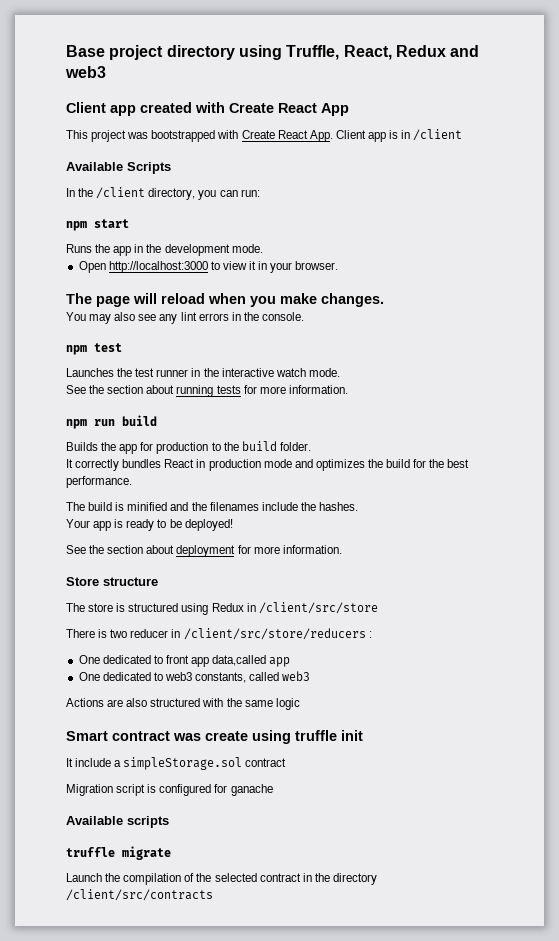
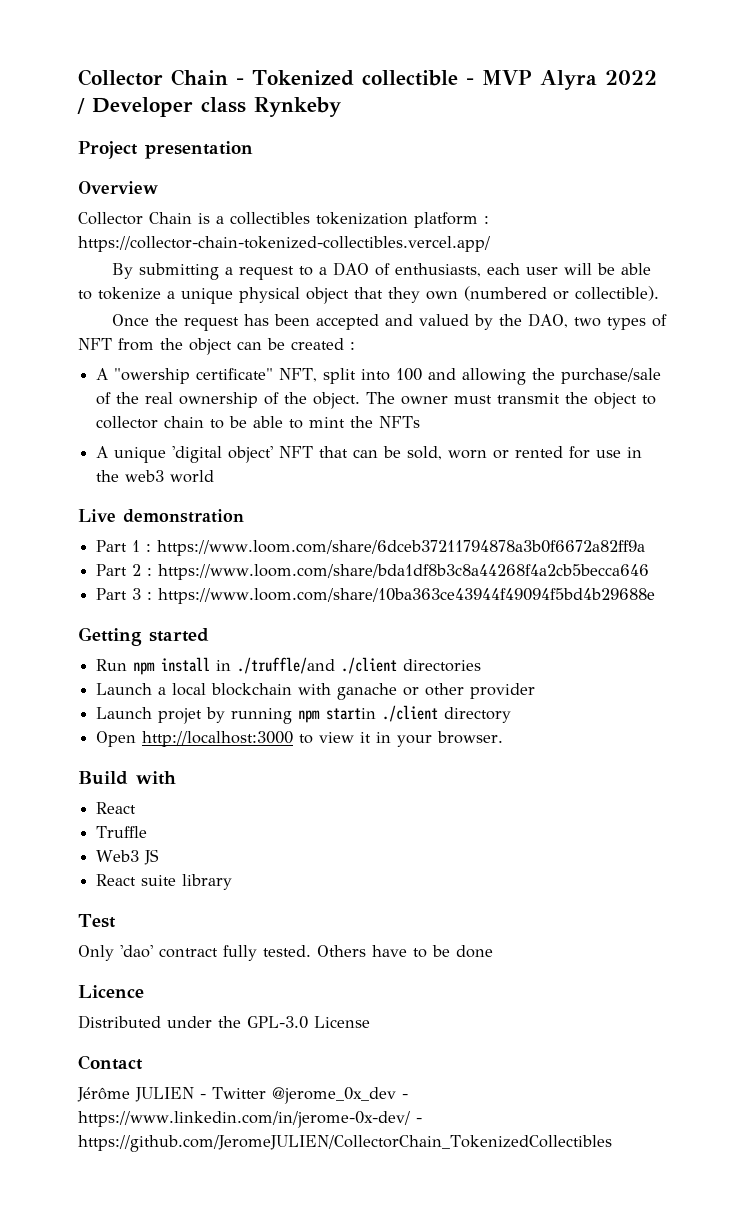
[66,45,480,60] [65,66,106,78] [66,102,349,116] [66,129,463,142] [66,162,171,174] [66,187,260,200] [66,219,129,231] [66,244,263,256] Base project directory using Truffle, React, Redux and web3 // Client app created with Create React App // This project was bootstrapped with Create React App. Client app is in /client // Available Scripts // In the /client directory, you can run: // npm start // Runs the app in the development mode. -> [78,69,657,90] [77,97,341,117] [78,141,253,159] [78,181,158,194] [78,212,489,228] [78,236,490,252] [111,262,651,280] [78,286,659,304] [111,313,667,331] [78,338,355,355] [96,368,662,385] [96,392,657,409] [96,416,421,429] [96,446,643,463] [96,470,215,483] [78,509,244,523] [96,540,646,556] [96,564,650,580] [96,588,656,604] [78,627,209,646] [96,657,482,675] [96,683,536,700] [96,705,512,724] Collector Chain - Tokenized collectible - MVP Alyra 2022 / Developer class Rynkeby // Project presentation // Overview // Collector Chain is a collectibles tokenization platform : https://collector-chain-tokenized-collectibles.vercel.app/ // By submitting a request to a DAO of enthusiasts, each user will be able to tokenize a unique physical object that they own (numbered or collectible). // Once the request has been accepted and valued by the DAO, two types of NFT from the object can be created : // A "owership certificate" NFT, split into 100 and allowing the purchase/sale of the real ownership of the object. The owner must transmit the object to collector chain to be able to mint the NFTs // A unique 'digital object' NFT that can be sold, worn or rented for use in the web3 world // Live demonstration // Part 1 : https://www.loom.com/share/6dceb37211794878a3b0f6672a82ff9a // Part 2 : https://www.loom.com/share/bda1df8b3c8a44268f4a2cb5becca646 // Part 3 : https://www.loom.com/share/10ba363ce43944f49094f5bd4b29688e // Getting started // Run npm install in ./truffle/and ./client directories // Launch a local blockchain with ganache or other provider // Launch projet by running npm startin ./client directory
[66,293,384,307] [66,312,304,324] [66,343,122,355] [66,368,340,377] [66,385,348,397] [66,415,157,429] [66,441,311,454] [66,459,470,471] [66,476,132,488] [66,502,358,511] [66,519,233,531] [66,545,342,557] [66,577,158,586] [66,602,378,615] [66,628,372,640] [78,655,291,667] [78,671,311,683] [66,698,300,710] [66,730,363,744] [66,757,287,770] [66,784,273,796] [66,816,169,828] [66,846,171,860] [66,873,377,885] [66,889,213,901] The page will reload when you make changes. // You may also see any lint errors in the console. // npm test // Launches the test runner in the interactive watch mode. // See the section about running tests for more information. // npm run build // Builds the app for production to the build folder. // It correctly bundles React in production mode and optimizes the build for the best performance. // The build is minified and the filenames include the hashes. // Your app is ready to be deployed! // See the section about deployment for more information. // Store structure // The store is structured using Redux in /client/src/store // There is two reducer in /client/src/store/reducers : // One dedicated to front app data,called app // One dedicated to web3 constants, called web3 // Actions are also structured with the same logic // Smart contract was create using truffle init // It include a simpleStorage.sol contract // Migration script is configured for ganache // Available scripts // truffle migrate // Launch the compilation of the selected contract in the directory /client/src/contracts -> [78,771,176,785] [96,802,137,814] [96,826,148,838] [96,849,160,865] [96,874,233,890] [78,914,116,928] [78,945,493,961] [78,985,144,998] [78,1015,370,1029] [78,1055,143,1070] [77,1087,408,1104] [78,1111,422,1128] [78,1135,612,1152] Build with // React // Truffle // Web3 JS // React suite library // Test // Only 'dao' contract fully tested. Others have to be done // Licence // Distributed under the GPL-3.0 License // Contact // Jérôme JULIEN - Twitter @jerome_0x_dev - https://www.linkedin.com/in/jerome-0x-dev/ - https://github.com/JeromeJULIEN/CollectorChain_TokenizedCollectibles

